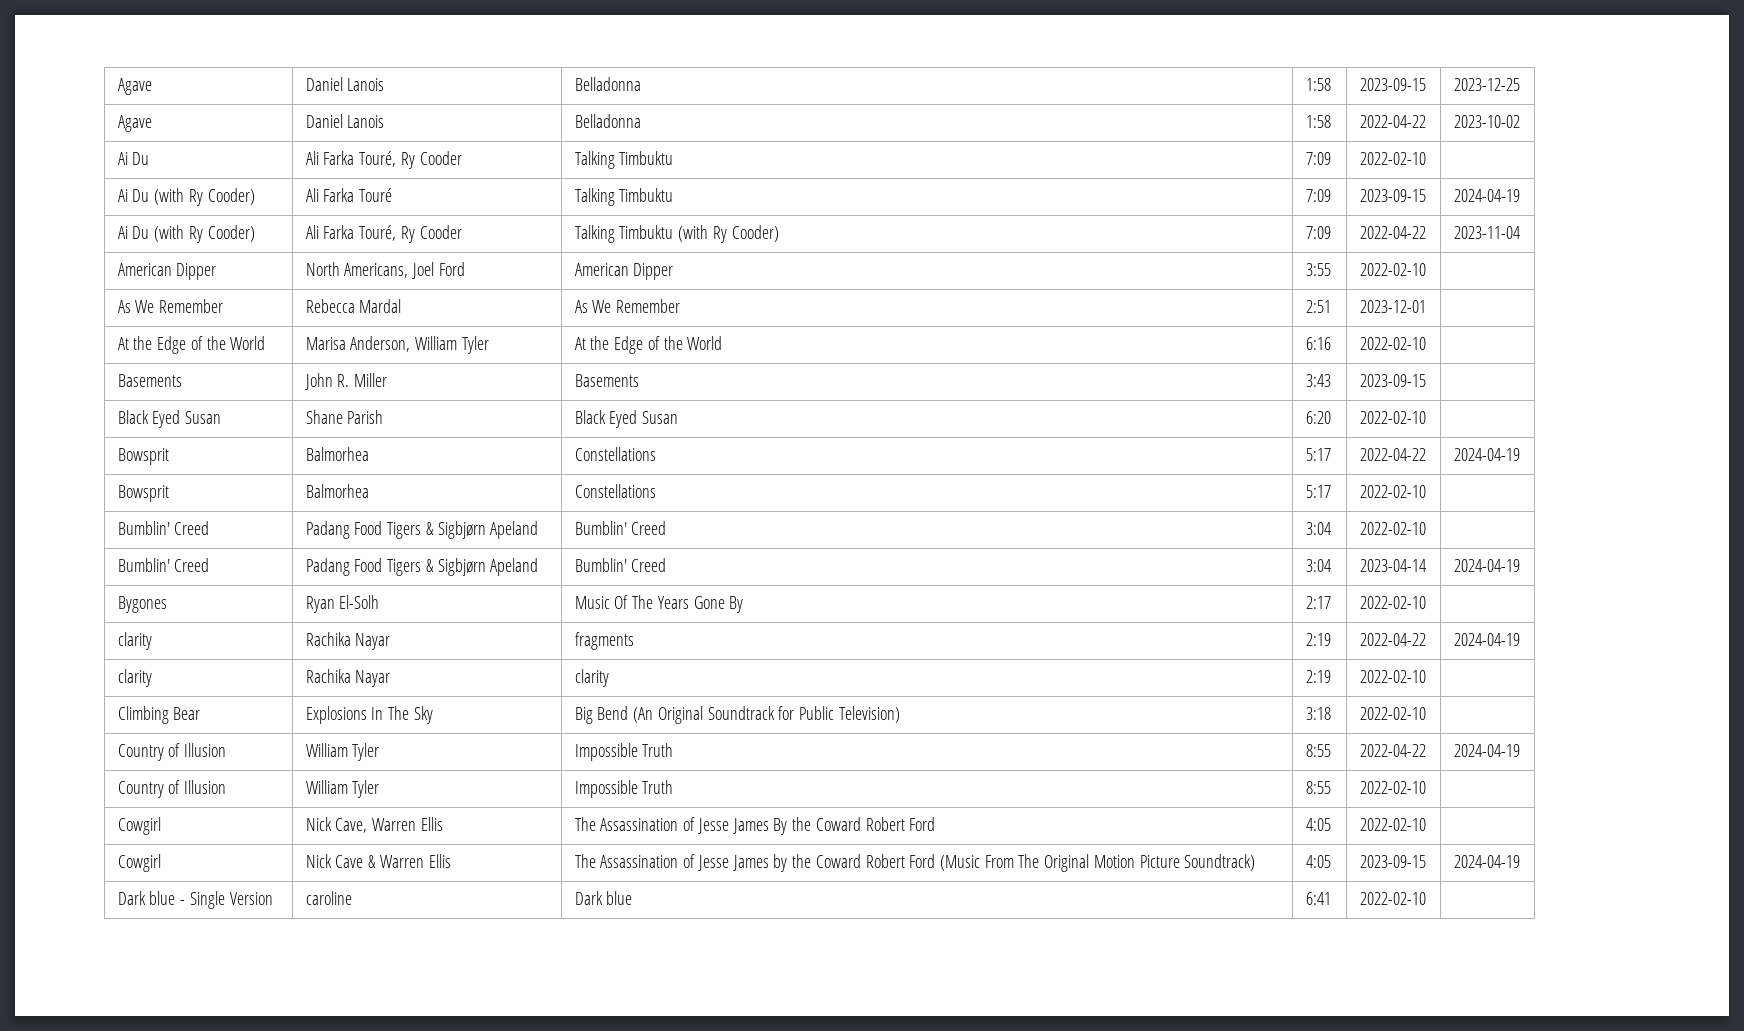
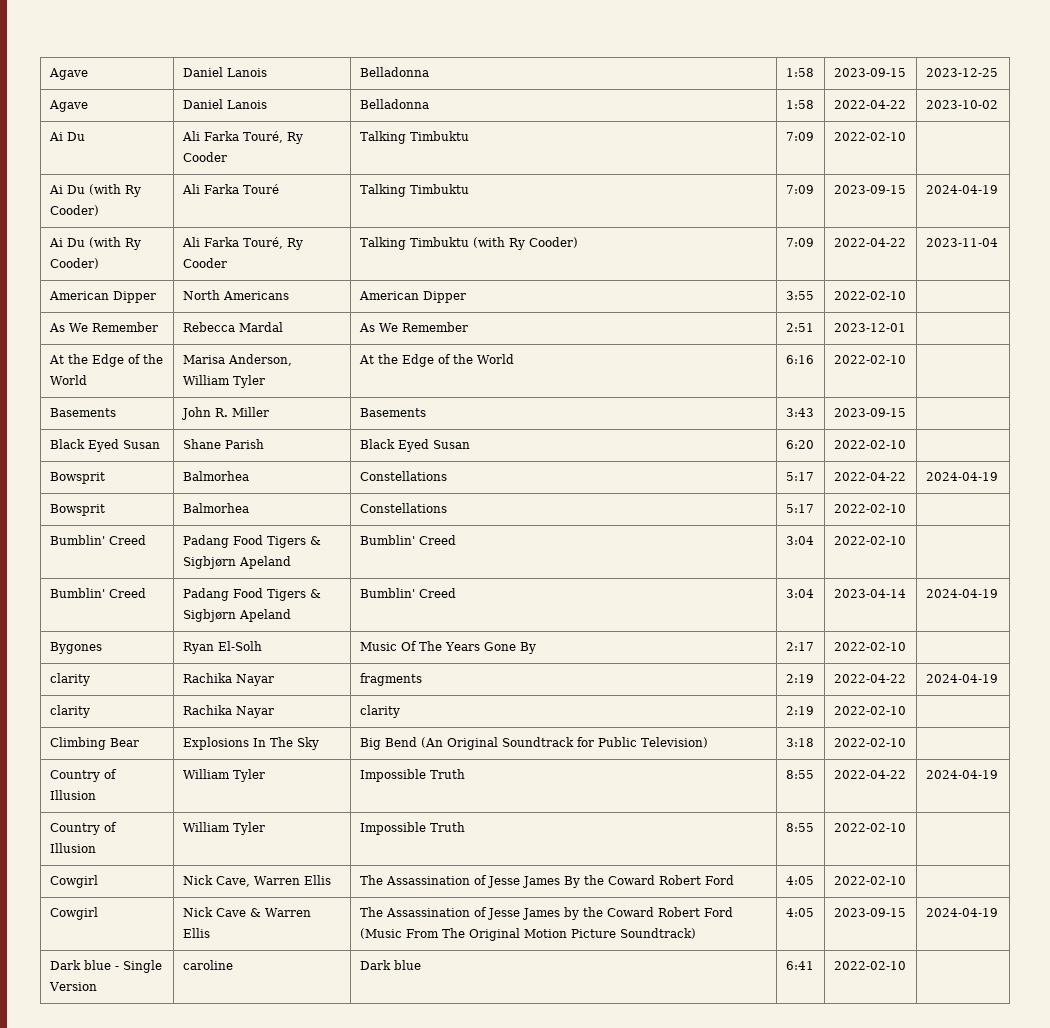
[344,262,465,279] Americans, Joel Ford -> [222,291,289,300] Americans

